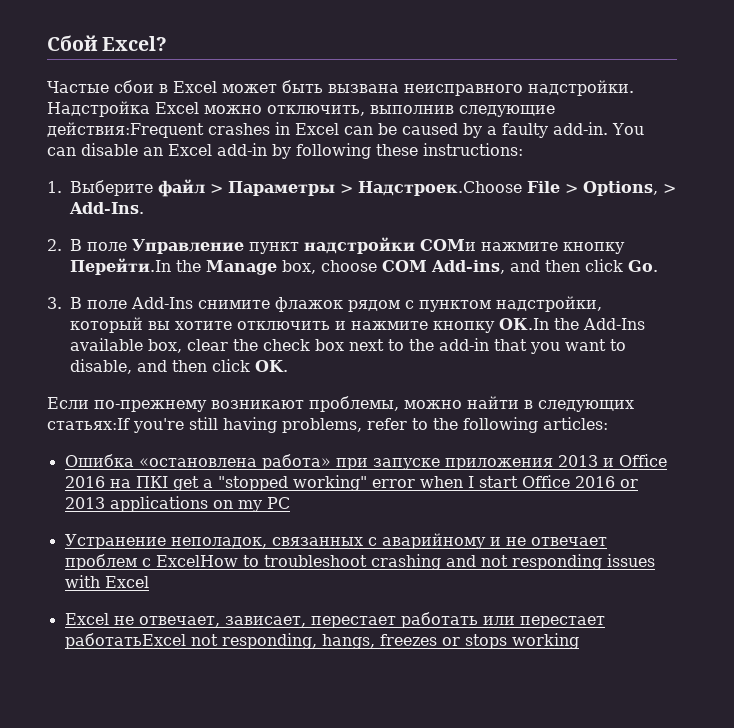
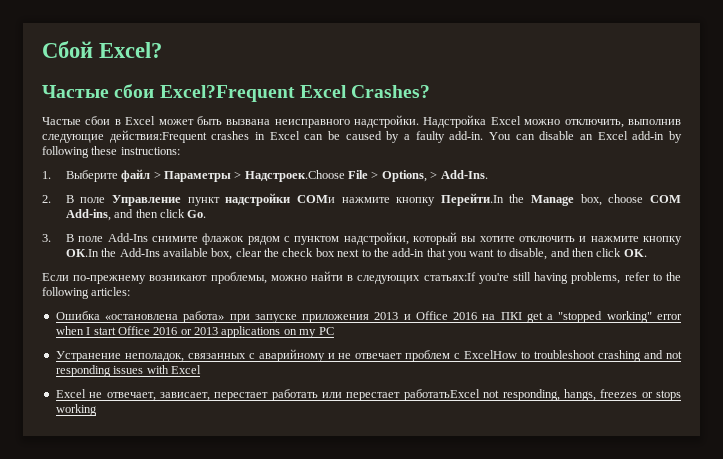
(168, 43) none -> [42,84,431,102] // Частые сбои Excel?Frequent Excel Crashes?

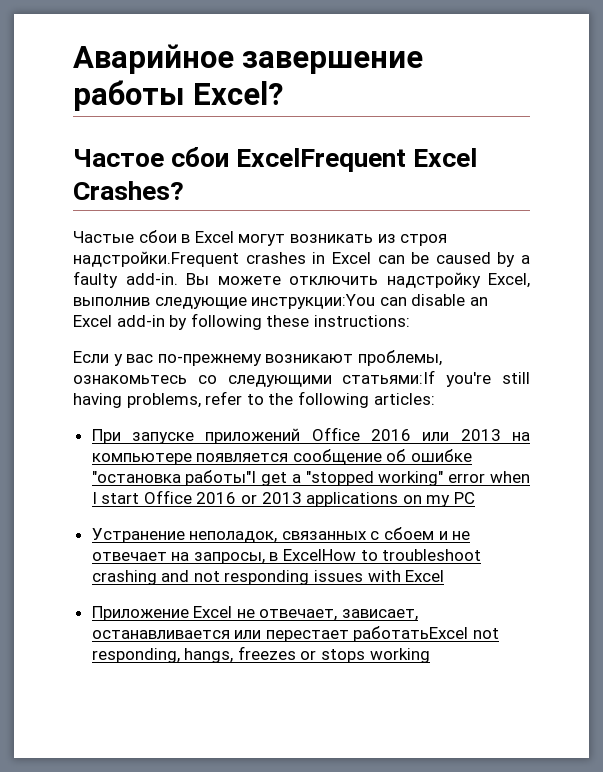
[42,41,163,58] [42,84,295,102] Сбой Excel? // Частые сбои Excel?Frequent -> [73,44,424,74] [73,80,284,111] [73,147,407,172] Аварийное завершение работы Excel? // Частое сбои ExcelFrequent
[158,115,681,128] [42,130,207,143] может быть вызвана неисправного надстройки. Надстройка Excel можно отключить, выполнив следующие действия:Frequent -> [238,234,448,246] [73,251,239,267] могут возникать из строя надстройки.Frequent
[489,132,512,140] You -> [186,272,530,288] [73,294,376,309] Вы можете отключить надстройку Excel, выполнив следующие инструкции:You
[42,169,488,182] [42,193,681,206] [65,209,207,221] [42,232,682,245] [65,248,647,260] // 1. Выберите файл > Параметры > Надстроек.Choose File > Options, > Add-Ins. // 2. В поле Управление пункт надстройки COMи нажмите кнопку Перейти.In the Manage box, choose COM Add-ins, and then click Go. // 3. В поле Add-Ins снимите флажок рядом с пунктом надстройки, который вы хотите отключить и нажмите кнопку ОК.In the Add-Ins available box, clear the check box next to the add-in that you want to disable, and then click OK. -> (410, 321) none
(69, 277) none -> [113,354,154,366] у вас
[270,271,476,284] можно найти в следующих статьях:If -> [73,370,436,387] ознакомьтесь со следующими статьями:If
[55,311,522,323] Ошибка «остановлена работа» при запуске приложения 2013 и Office 2016 на ПКI -> [91,427,530,444] [91,449,473,465] [91,470,257,486] При запуске приложений Office 2016 или 2013 на компьютере появляется сообщение об ошибке "остановка работы"I
[258,349,325,362] аварийному -> [384,527,435,540] сбоем
[405,350,461,362] проблем с -> [171,552,279,564] на запросы, в
(201, 369) none -> [91,606,189,621] Приложение
[214,389,318,401] перестает работать -> [91,630,230,639] останавливается

